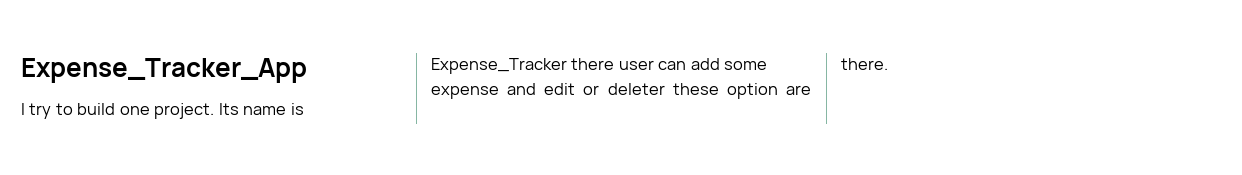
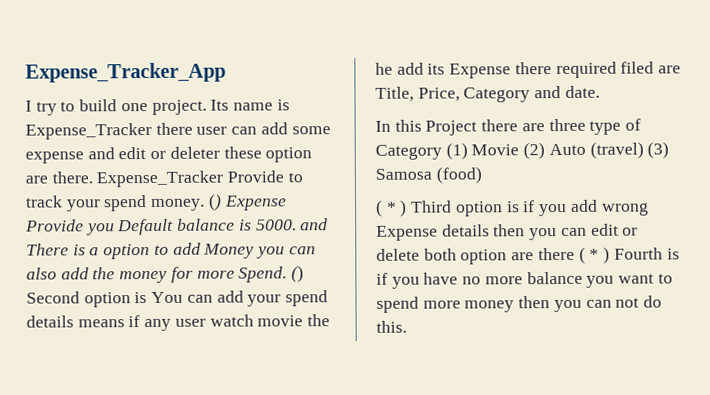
(888, 64) none -> [96,170,303,188] [25,193,287,212] [25,218,329,236] [26,242,316,260] [26,265,305,284] [26,290,329,308] [26,314,331,332] [375,61,682,79] [375,85,600,103] [375,118,642,136] [375,141,670,160] [375,166,482,184] [376,199,649,217] [376,223,639,241] [376,246,680,265] [376,271,673,289] [376,295,663,313] [376,320,407,333] Expense_Tracker Provide to track your spend money. () Expense Provide you Default balance is 5000. and There is a option to add Money you can also add the money for more Spend. () Second option is You can add your spend details means if any user watch movie the he add its Expense there required filed are Title, Price, Category and date. // In this Project there are three type of Category (1) Movie (2) Auto (travel) (3) Samosa (food) // ( * ) Third option is if you add wrong Expense details then you can edit or delete both option are there ( * ) Fourth is if you have no more balance you want to spend more money then you can not do this.

